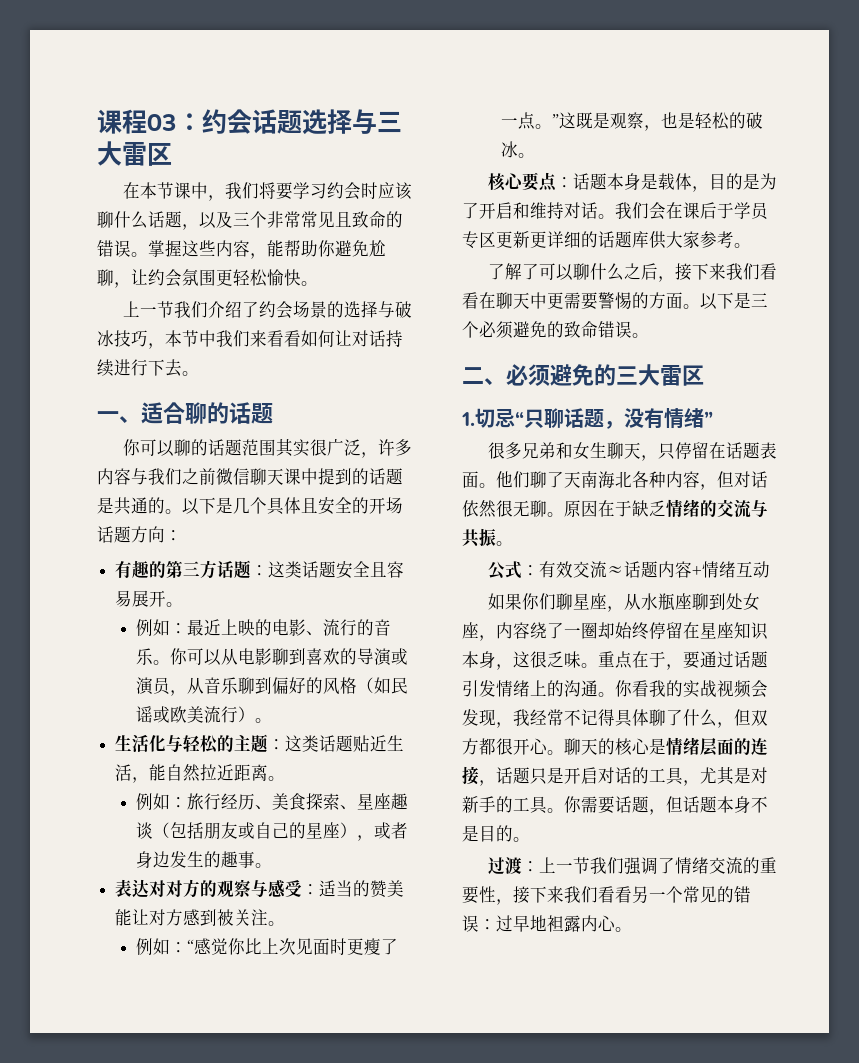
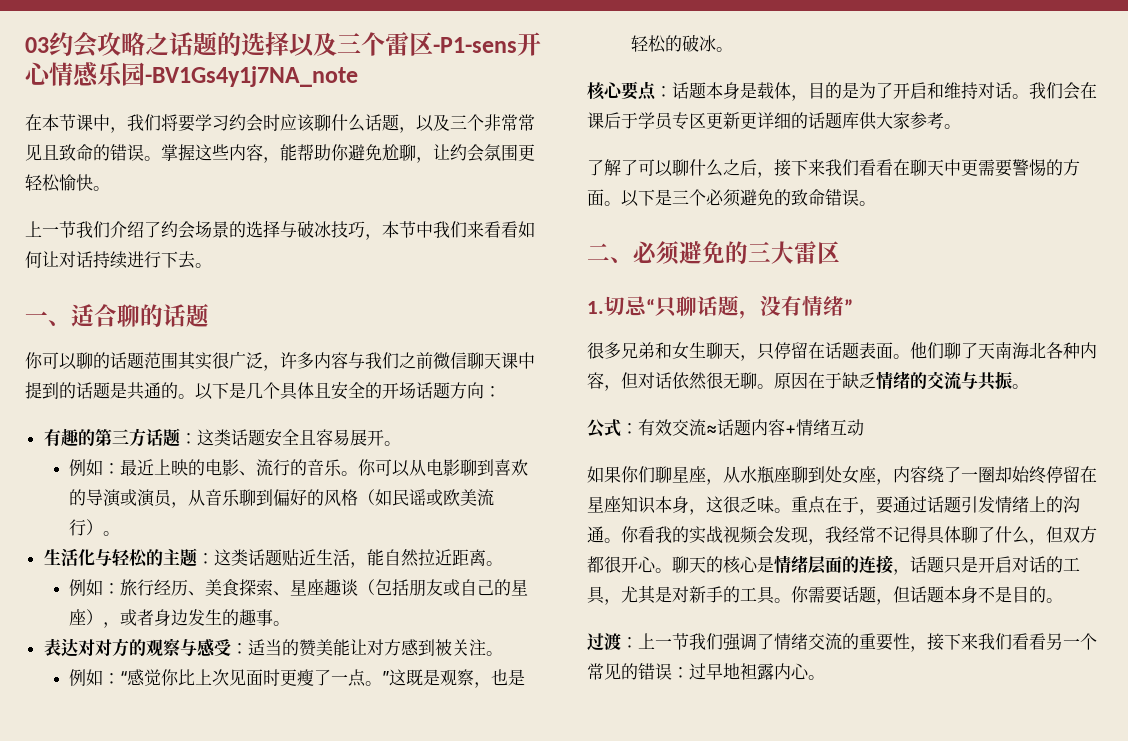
[97,109,402,135] [97,141,172,166] 课程03：约会话题选择与三大雷区 -> [25,31,541,58] [25,62,358,87] 03约会攻略之话题的选择以及三个雷区-P1-sens开心情感乐园-BV1Gs4y1j7NA_note

